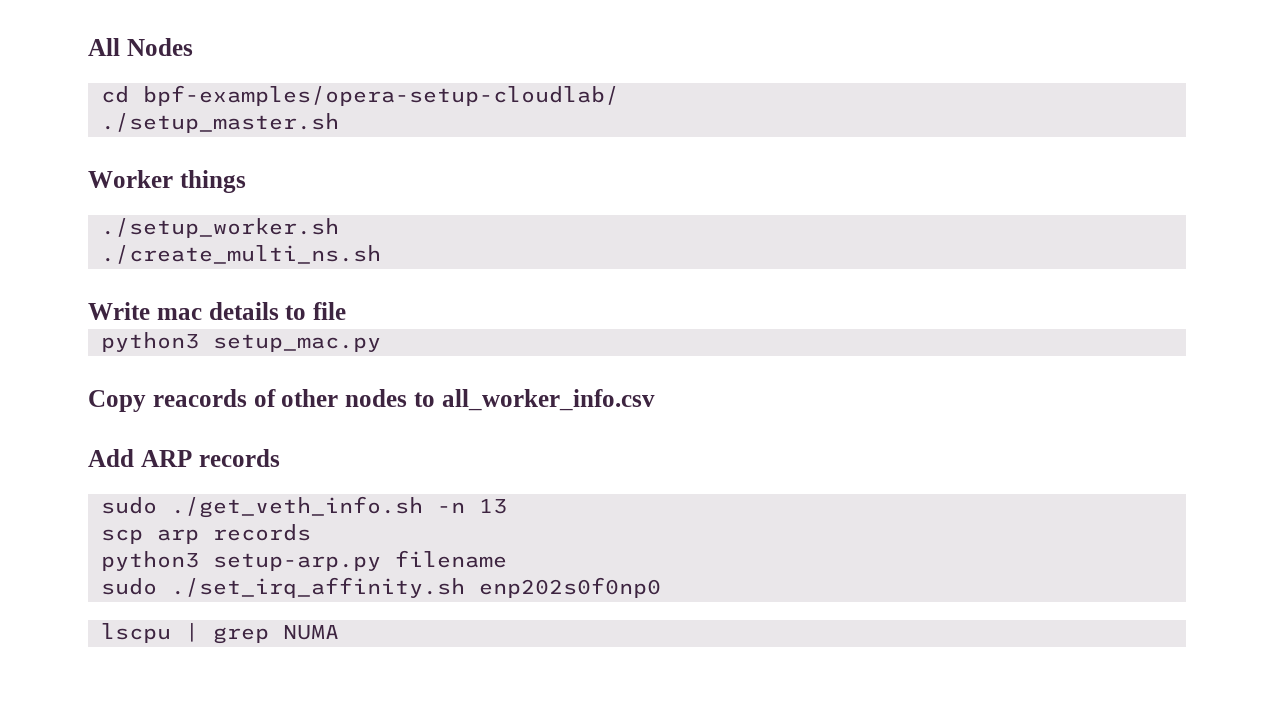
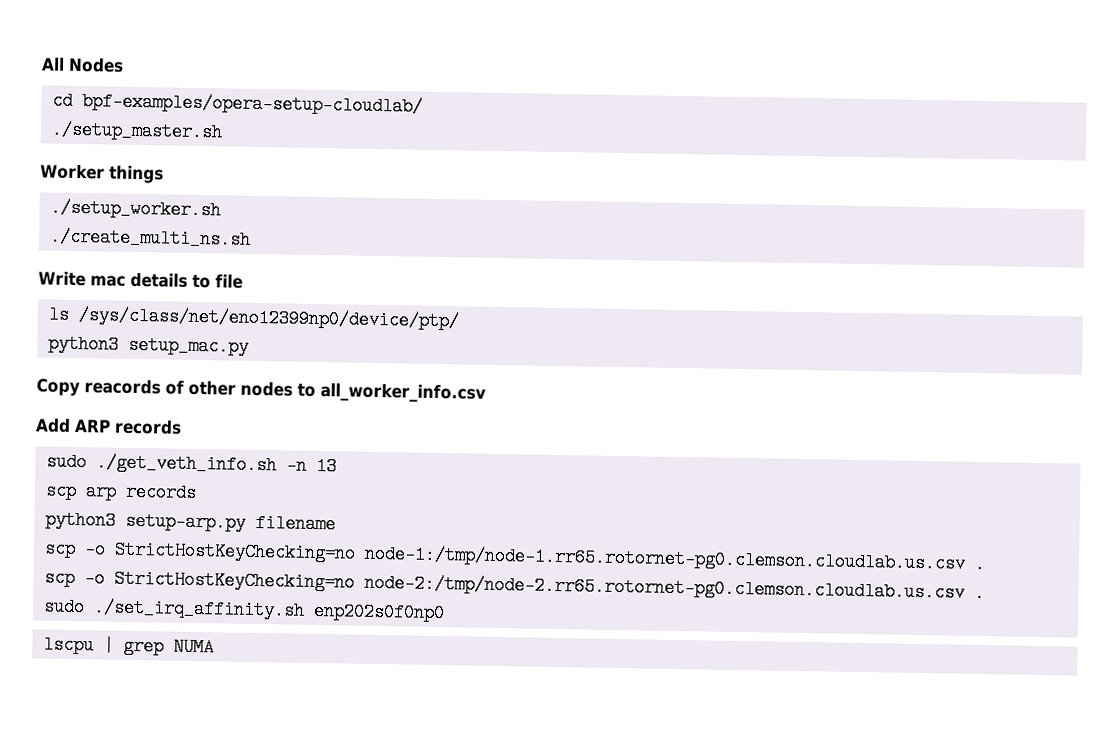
(346, 311) none -> [47,305,459,331] // ls /sys/class/net/eno12399np0/device/ptp/
(507, 559) none -> [43,539,986,574] [43,568,985,603] // scp -o StrictHostKeyChecking=no node-1:/tmp/node-1.rr65.rotornet-pg0.clemson.cloudlab.us.csv . // scp -o StrictHostKeyChecking=no node-2:/tmp/node-2.rr65.rotornet-pg0.clemson.cloudlab.us.csv .

